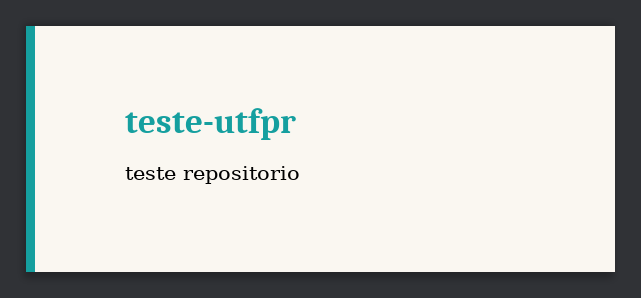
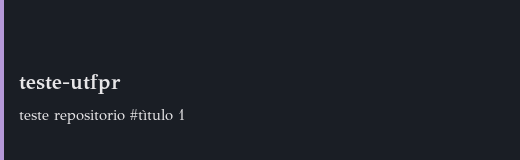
(300, 175) none -> [130,109,185,121] #tìtulo 1

